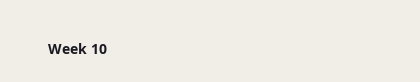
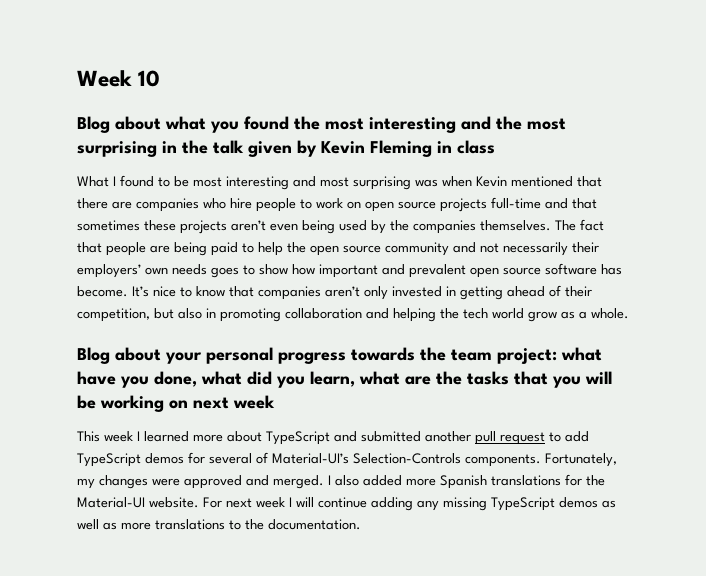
(107, 49) none -> [77,116,566,133] [77,140,495,157] [77,175,602,190] [77,197,597,212] [77,219,604,234] [77,242,599,256] [77,263,622,278] [77,285,592,300] [77,308,629,322] [77,347,602,364] [77,371,612,388] [77,395,275,412] [77,431,589,445] [77,452,617,467] [77,474,605,489] [77,497,616,511] [77,519,361,530] // Blog about what you found the most interesting and the most surprising in the talk given by Kevin Fleming in class // What I found to be most interesting and most surprising was when Kevin mentioned that there are companies who hire people to work on open source projects full-time and that sometimes these projects aren’t even being used by the companies themselves. The fact that people are being paid to help the open source community and not necessarily their employers’ own needs goes to show how important and prevalent open source software has become. It’s nice to know that companies aren’t only invested in getting ahead of their competition, but also in promoting collaboration and helping the tech world grow as a whole. // Blog about your personal progress towards the team project: what have you done, what did you learn, what are the tasks that you will be working on next week // This week I learned more about TypeScript and submitted another pull request to add TypeScript demos for several of Material-UI’s Selection-Controls components. Fortunately, my changes were approved and merged. I also added more Spanish translations for the Material-UI website. For next week I will continue adding any missing TypeScript demos as well as more translations to the documentation.

